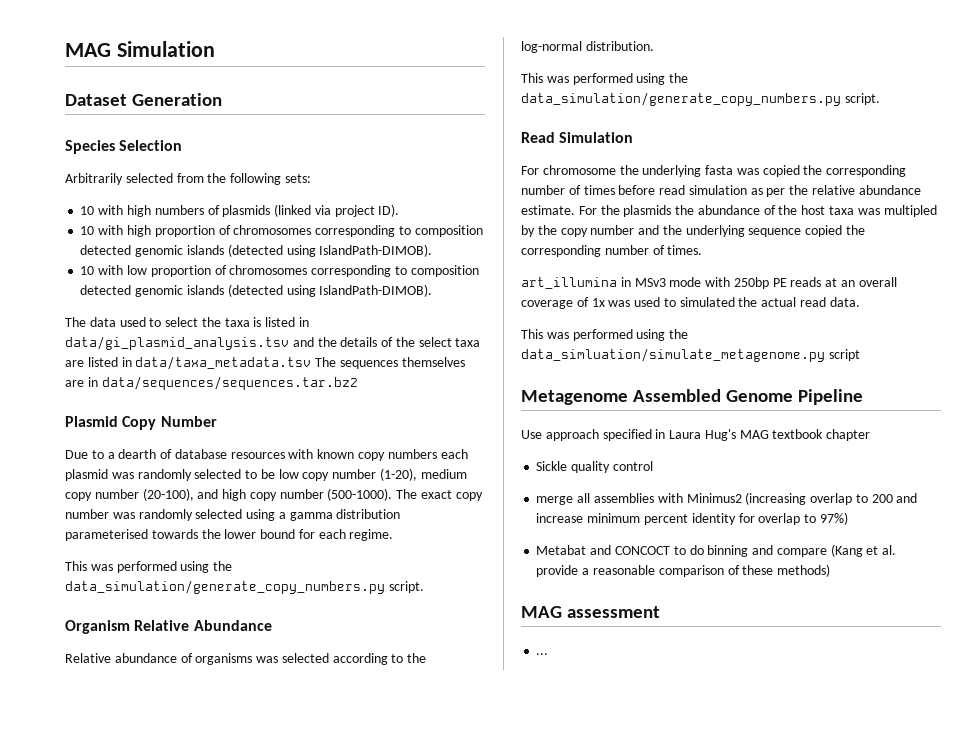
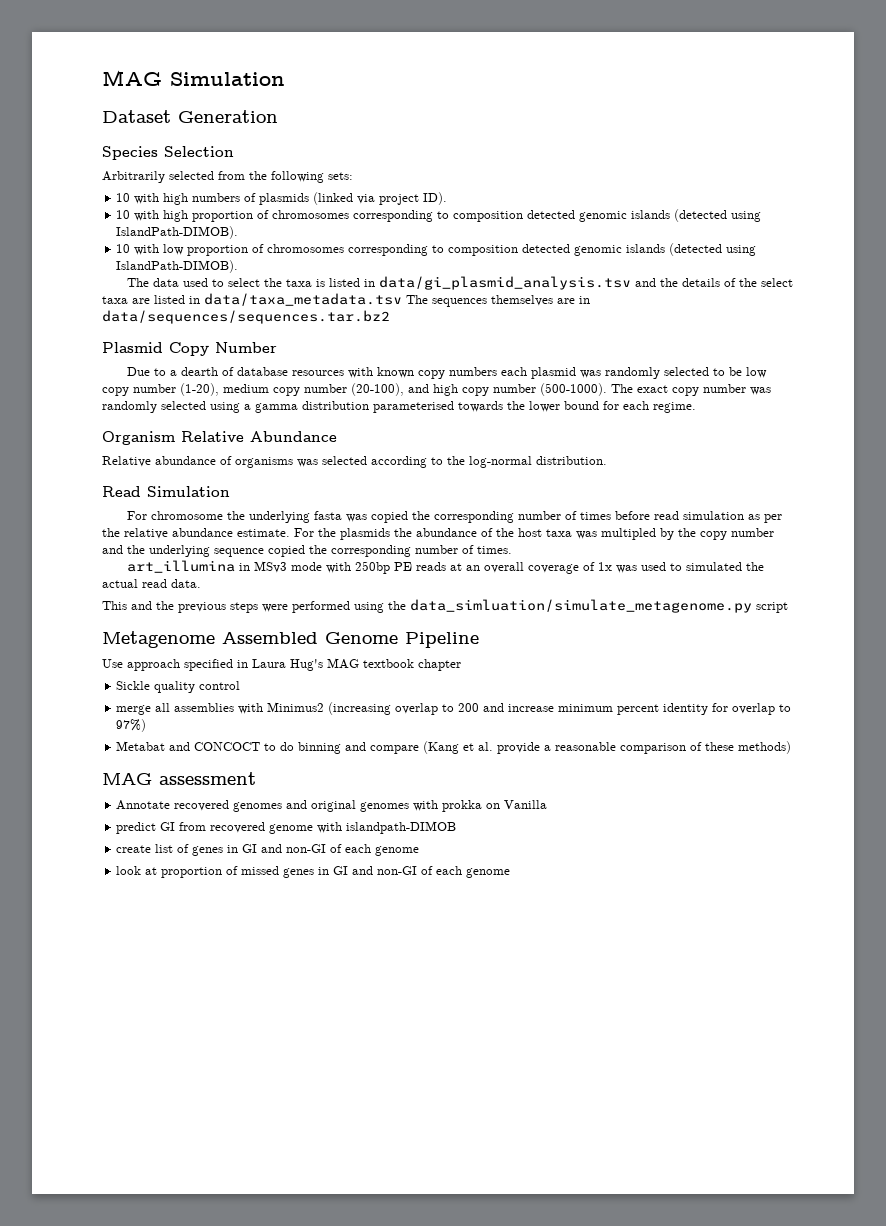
[65,561,233,573] [65,580,424,594] // This was performed using the data_simulation/generate_copy_numbers.py script. -> (696, 407) none
[521,73,689,85] [521,92,880,106] // This was performed using the data_simulation/generate_copy_numbers.py script. -> (607, 460) none
[546,332,569,339] was -> [131,601,288,613] and the previous steps were
[536,653,549,655] ... -> [116,800,548,812] [116,821,457,834] [116,844,420,856] [116,866,511,878] Annotate recovered genomes and original genomes with prokka on Vanilla // predict GI from recovered genome with islandpath-DIMOB // create list of genes in GI and non-GI of each genome // look at proportion of missed genes in GI and non-GI of each genome

